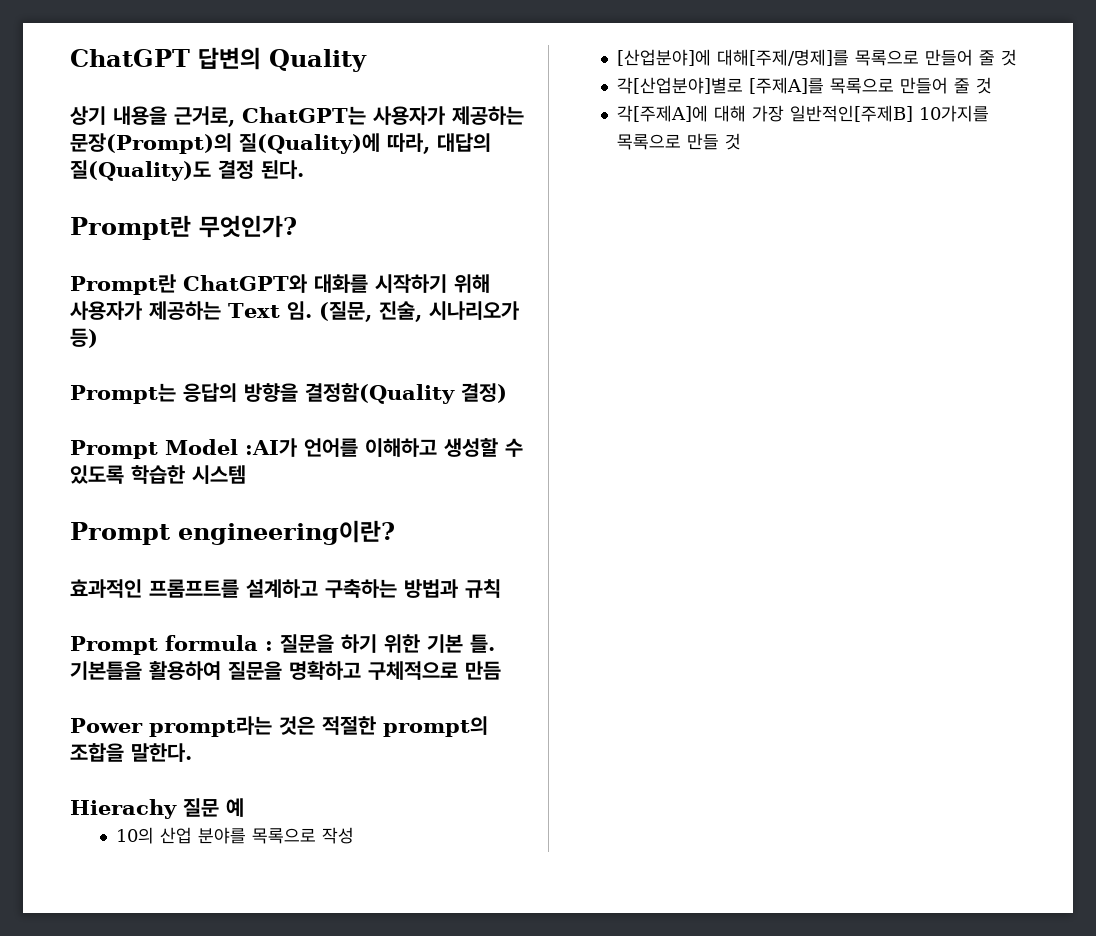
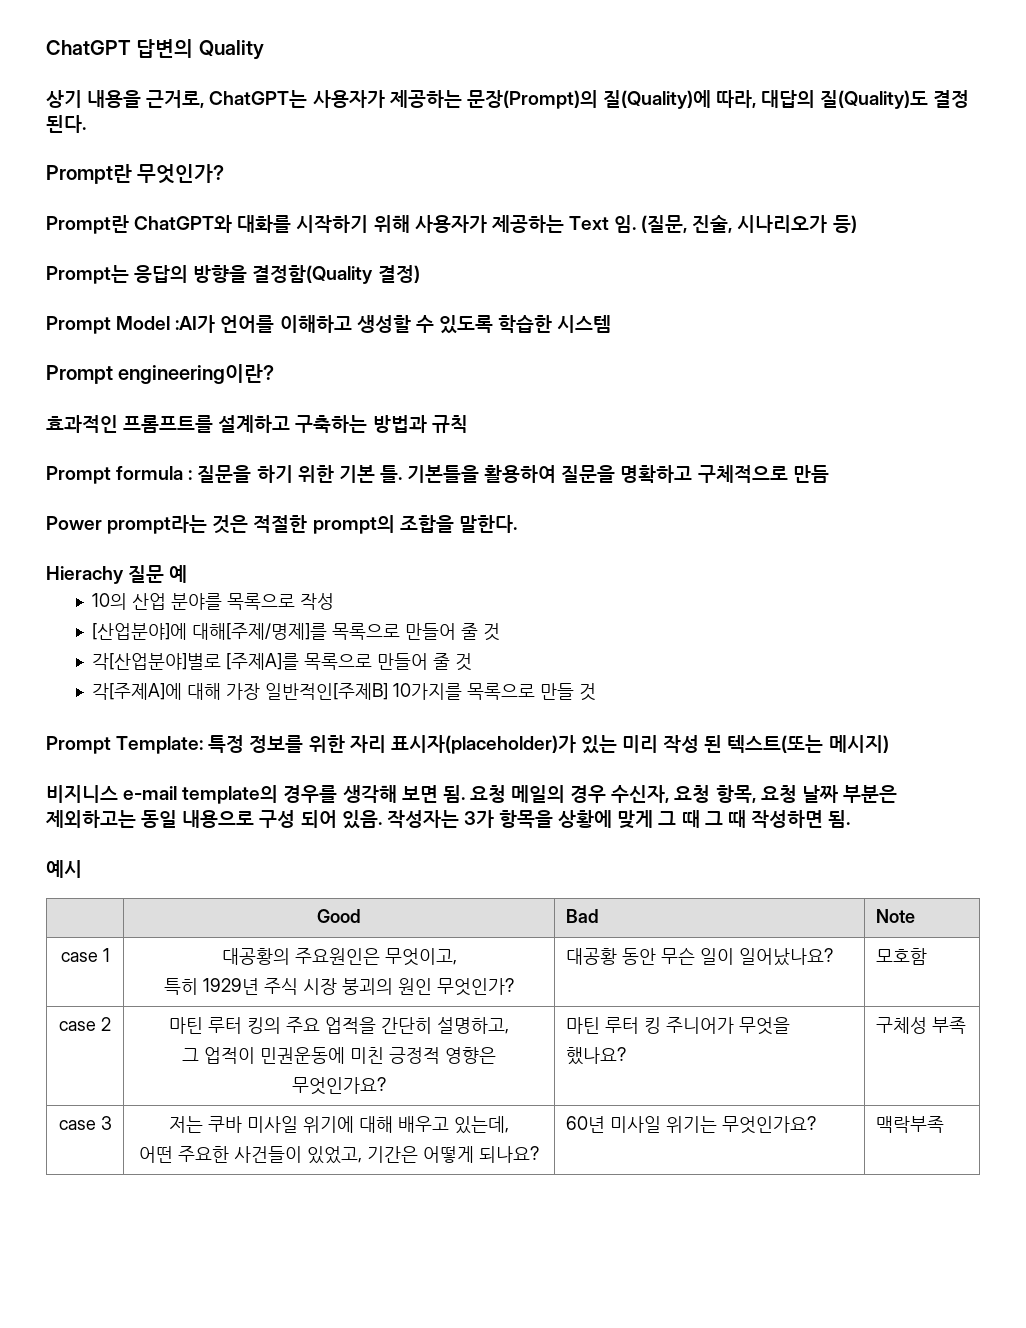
(742, 141) none -> [46,735,889,754] [46,785,897,804] [46,810,851,829] [46,860,82,878] [317,909,361,923] [565,909,599,923] [875,909,915,923] [60,948,110,962] [221,948,457,966] [164,978,514,996] [565,947,833,966] [875,948,927,965] [59,1017,111,1031] [169,1017,509,1034] [182,1047,496,1064] [292,1077,386,1095] [565,1017,790,1035] [565,1047,626,1065] [875,1017,966,1034] [58,1116,112,1130] [169,1116,509,1134] [139,1146,539,1164] [565,1116,816,1134] [875,1116,944,1133] // Prompt Template: 특정 정보를 위한 자리 표시자(placeholder)가 있는 미리 작성 된 텍스트(또는 메시지) // 비지니스 e-mail template의 경우를 생각해 보면 됨. 요청 메일의 경우 수신자, 요청 항목, 요청 날짜 부분은 제외하고는 동일 내용으로 구성 되어 있음. 작성자는 3가 항목을 상황에 맞게 그 때 그 때 작성하면 됨. // 예시 // | Good | Bad | Note // case 1 | 대공황의 주요원인은 무엇이고, // 특히 1929년 주식 시장 붕괴의 원인 무엇인가? | 대공황 동안 무슨 일이 일어났나요? | 모호함 // case 2 | 마틴 루터 킹의 주요 업적을 간단히 설명하고, // 그 업적이 민권운동에 미친 긍정적 영향은 무엇인가요? | 마틴 루터 킹 주니어가 무엇을 했나요? | 구체성 부족 // case 3 | 저는 쿠바 미사일 위기에 대해 배우고 있는데, // 어떤 주요한 사건들이 있었고, 기간은 어떻게 되나요? | 60년 미사일 위기는 무엇인가요? | 맥락부족

